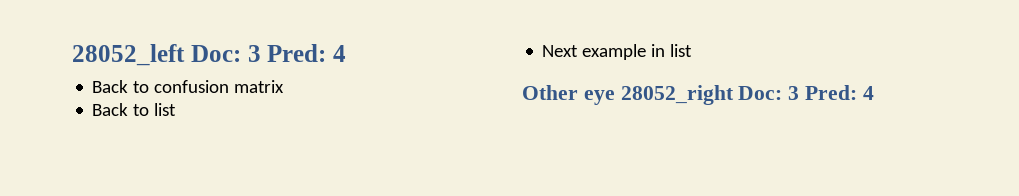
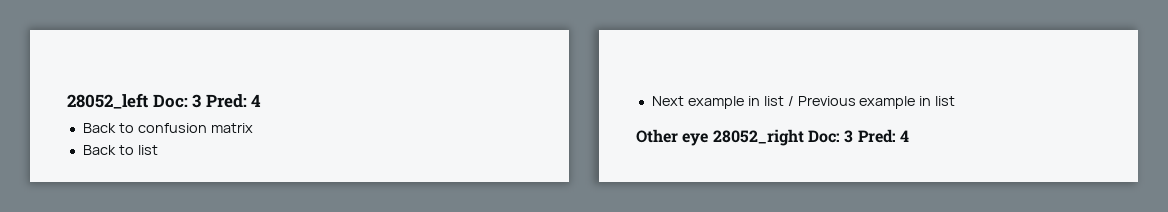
(693, 50) none -> [787,96,956,109] / Previous example in list

